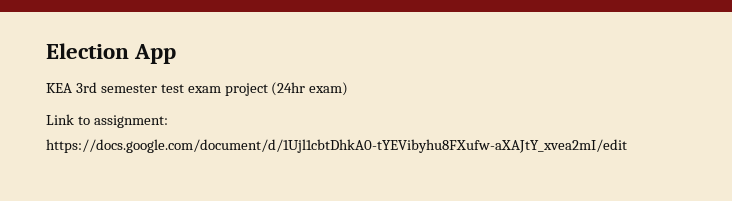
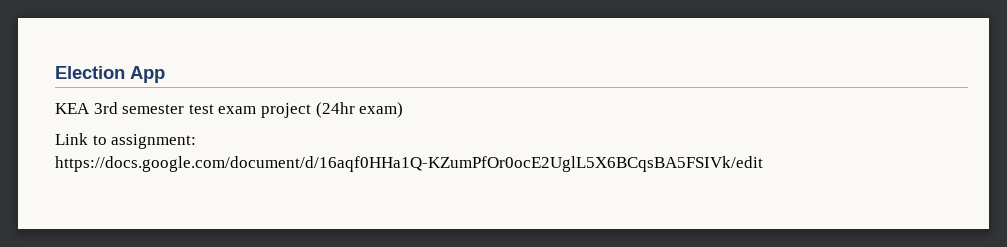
[46,139,627,153] https://docs.google.com/document/d/1Ujl1cbtDhkA0-tYEVibyhu8FXufw-aXAJtY_xvea2mI/edit -> [55,156,763,172] https://docs.google.com/document/d/16aqf0HHa1Q-KZumPfOr0ocE2UglL5X6BCqsBA5FSIVk/edit

